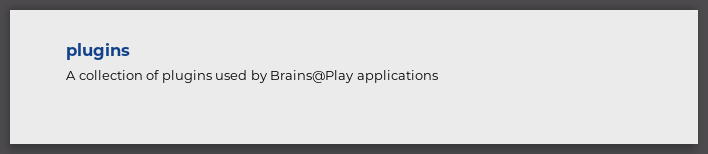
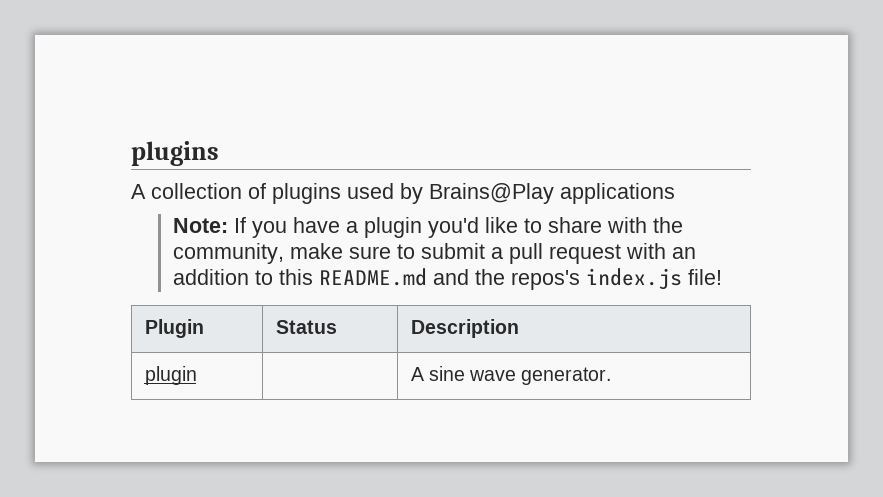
(438, 76) none -> [172,217,683,238] [172,243,696,264] [172,268,722,290] [144,319,204,338] [275,320,337,334] [410,319,519,338] [144,366,197,385] [410,366,612,385] // Note: If you have a plugin you'd like to share with the community, make sure to submit a pull request with an addition to this README.md and the repos's index.js file! // Plugin | Status | Description // plugin | | A sine wave generator.

